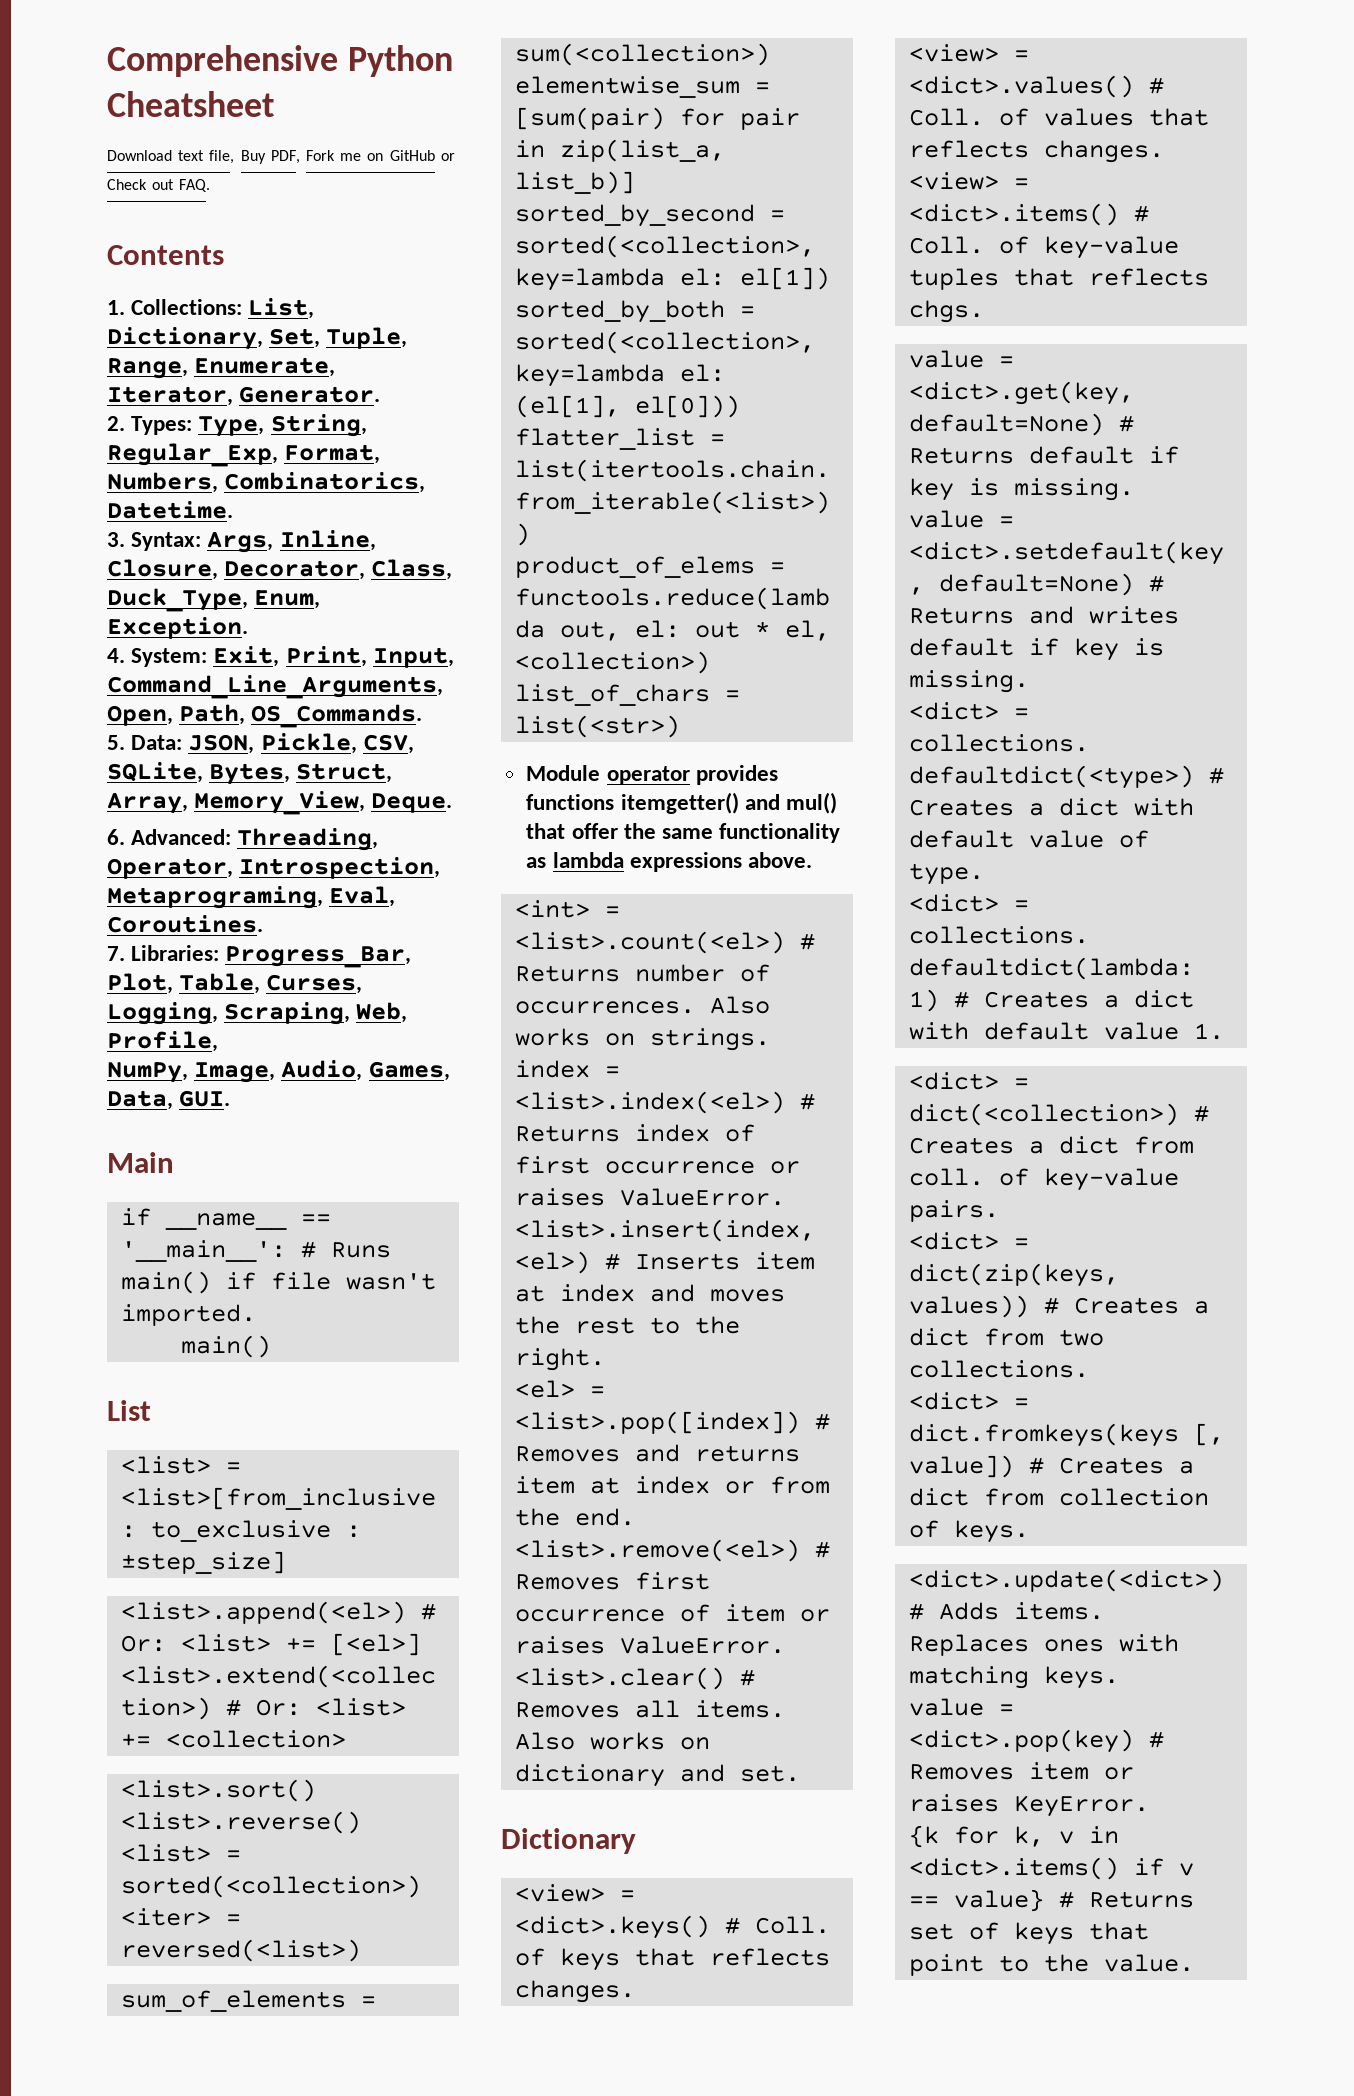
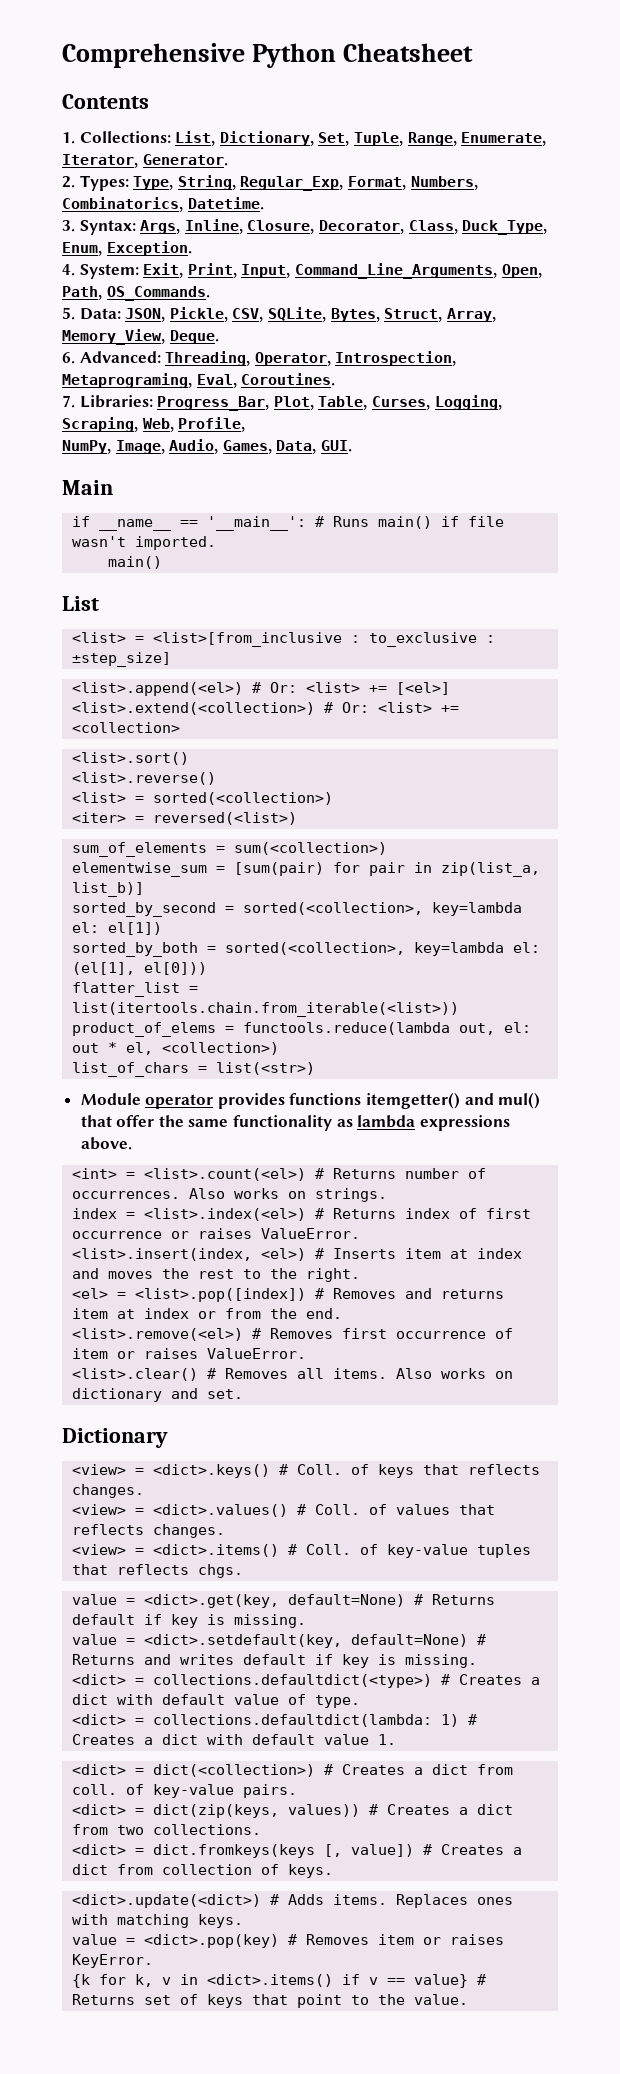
[107,150,455,164] [107,179,211,192] // Download text file, Buy PDF, Fork me on GitHub or Check out FAQ. -> (473, 52) none

